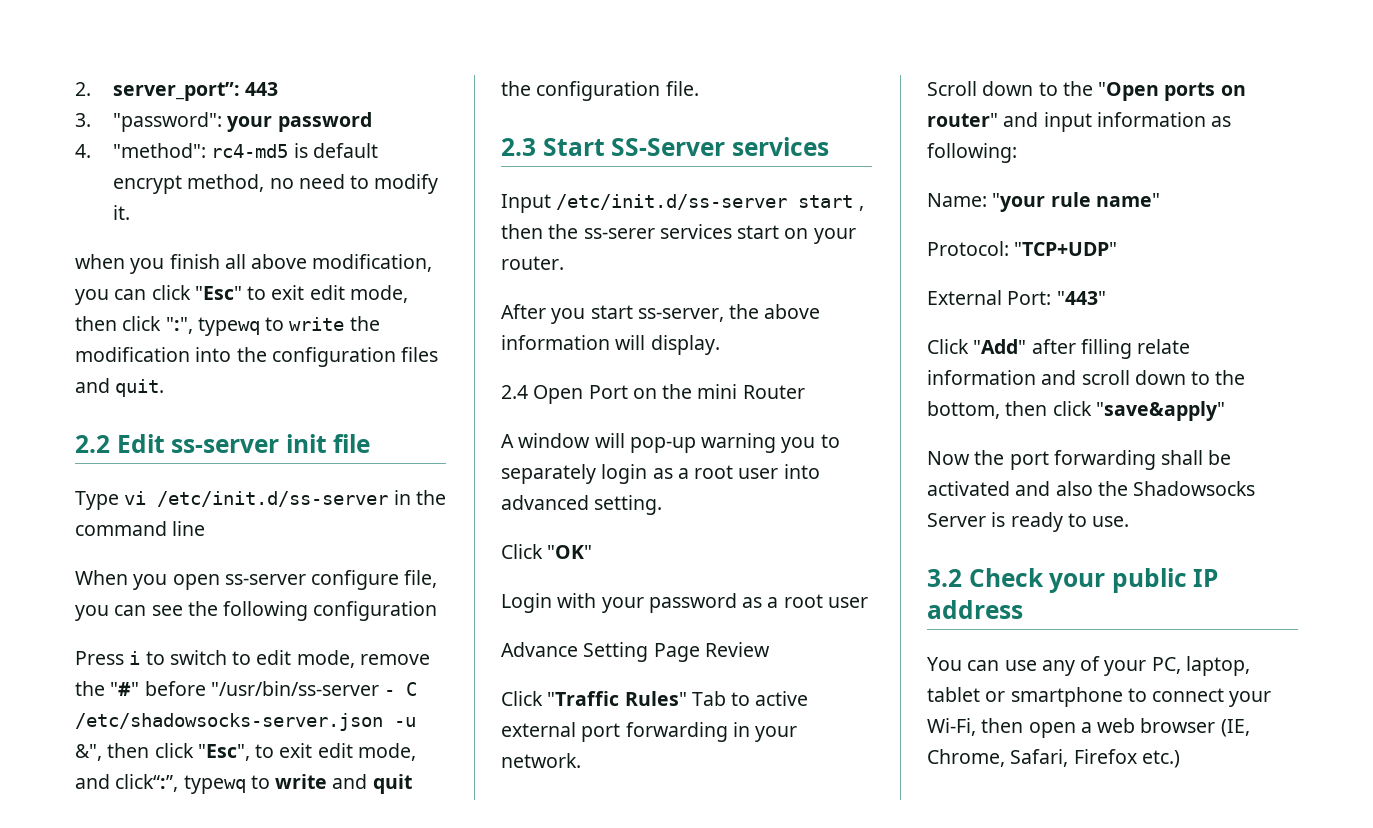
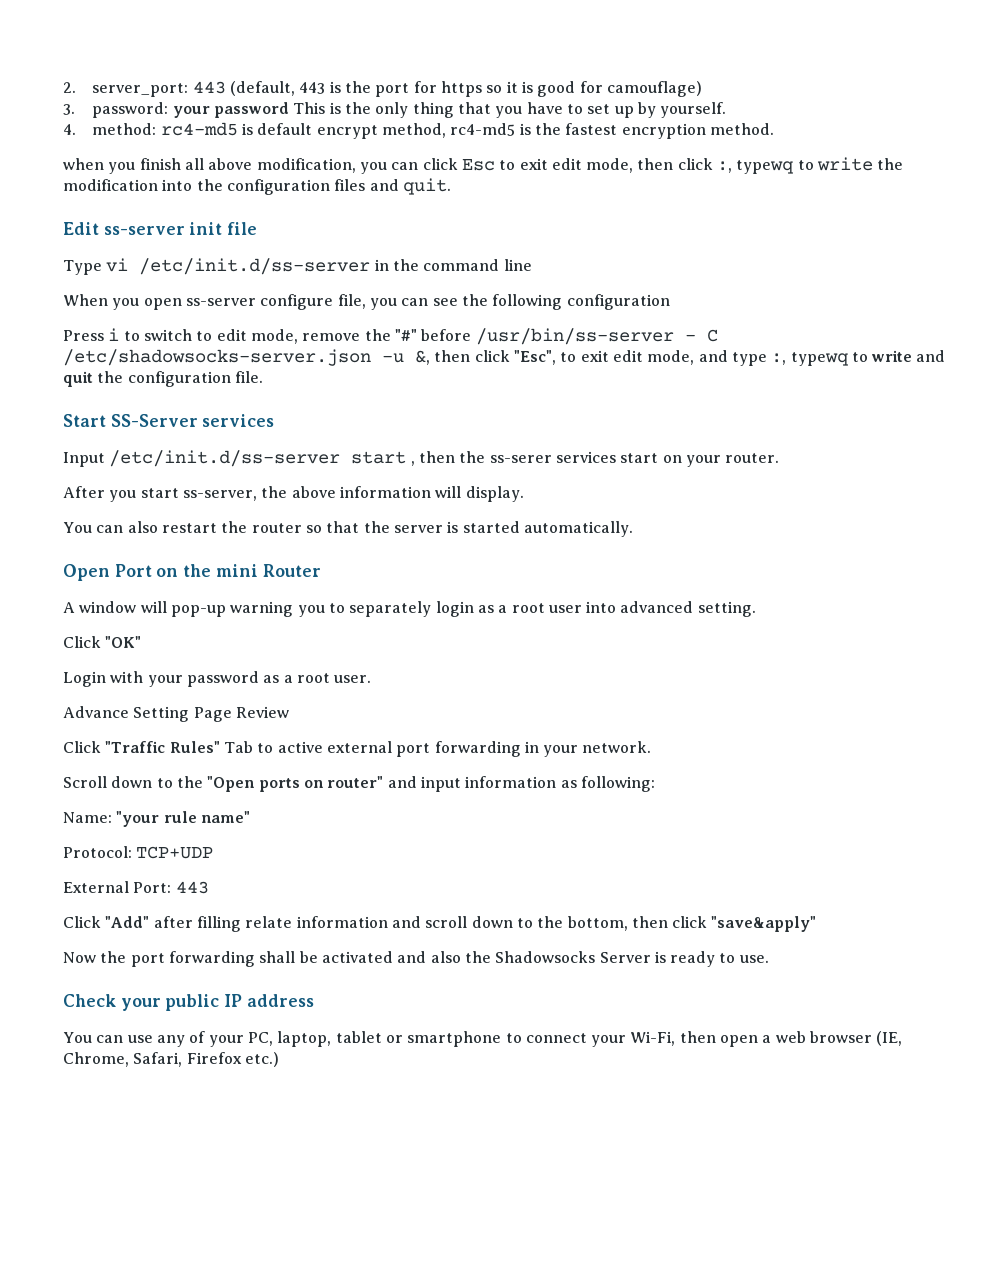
[113,82,279,101] server_port”: 443 -> [92,81,702,97] server_port: 443 (default, 443 is the port for https so it is good for camouflage)
[113,112,372,132] "password": your password -> [92,102,727,118] password: your password This is the only thing that you have to set up by yourself.
[113,143,207,158] "method": -> [92,123,157,135] method:
[269,174,439,194] [113,205,131,220] no need to modify it. -> [450,123,774,139] rc4-md5 is the fastest encryption method.
[194,286,242,300] "Esc" -> [461,159,495,171] Esc
[165,317,193,334] ":", -> [717,161,733,173] :,
[75,435,110,453] 2.2 -> (451, 186) none
[210,681,379,696] "/usr/bin/ss-server -> [475,328,674,345] /usr/bin/ss-server
[75,744,102,761] &", -> [415,350,430,365] &,
[115,774,179,792] click“:”, -> [731,352,787,366] type :,
[501,138,536,156] 2.3 -> (263, 377) none
[501,385,528,399] 2.4 -> [63,521,633,537] You can also restart the router so that the server is started automatically. //
[827,597,868,608] user -> [334,675,372,683] user.
[1014,242,1118,256] "TCP+UDP" -> [136,846,214,859] TCP+UDP
[1056,291,1106,305] "443" -> [175,881,209,894] 443
[927,569,962,587] 3.2 -> (769, 959) none

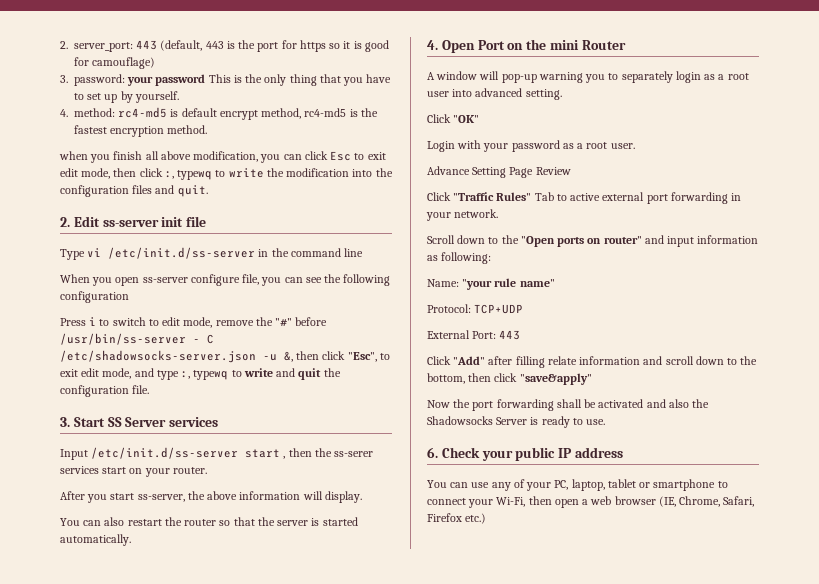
(451, 186) none -> [60,217,70,227] 2.
[63,414,198,427] Start SS-Server -> [60,417,167,427] 3. Start SS Server
(633, 529) none -> [427,40,438,50] 4.
(769, 959) none -> [427,447,438,458] 6.

